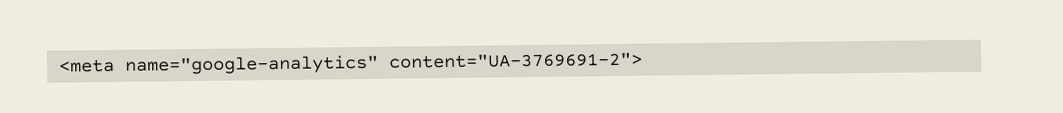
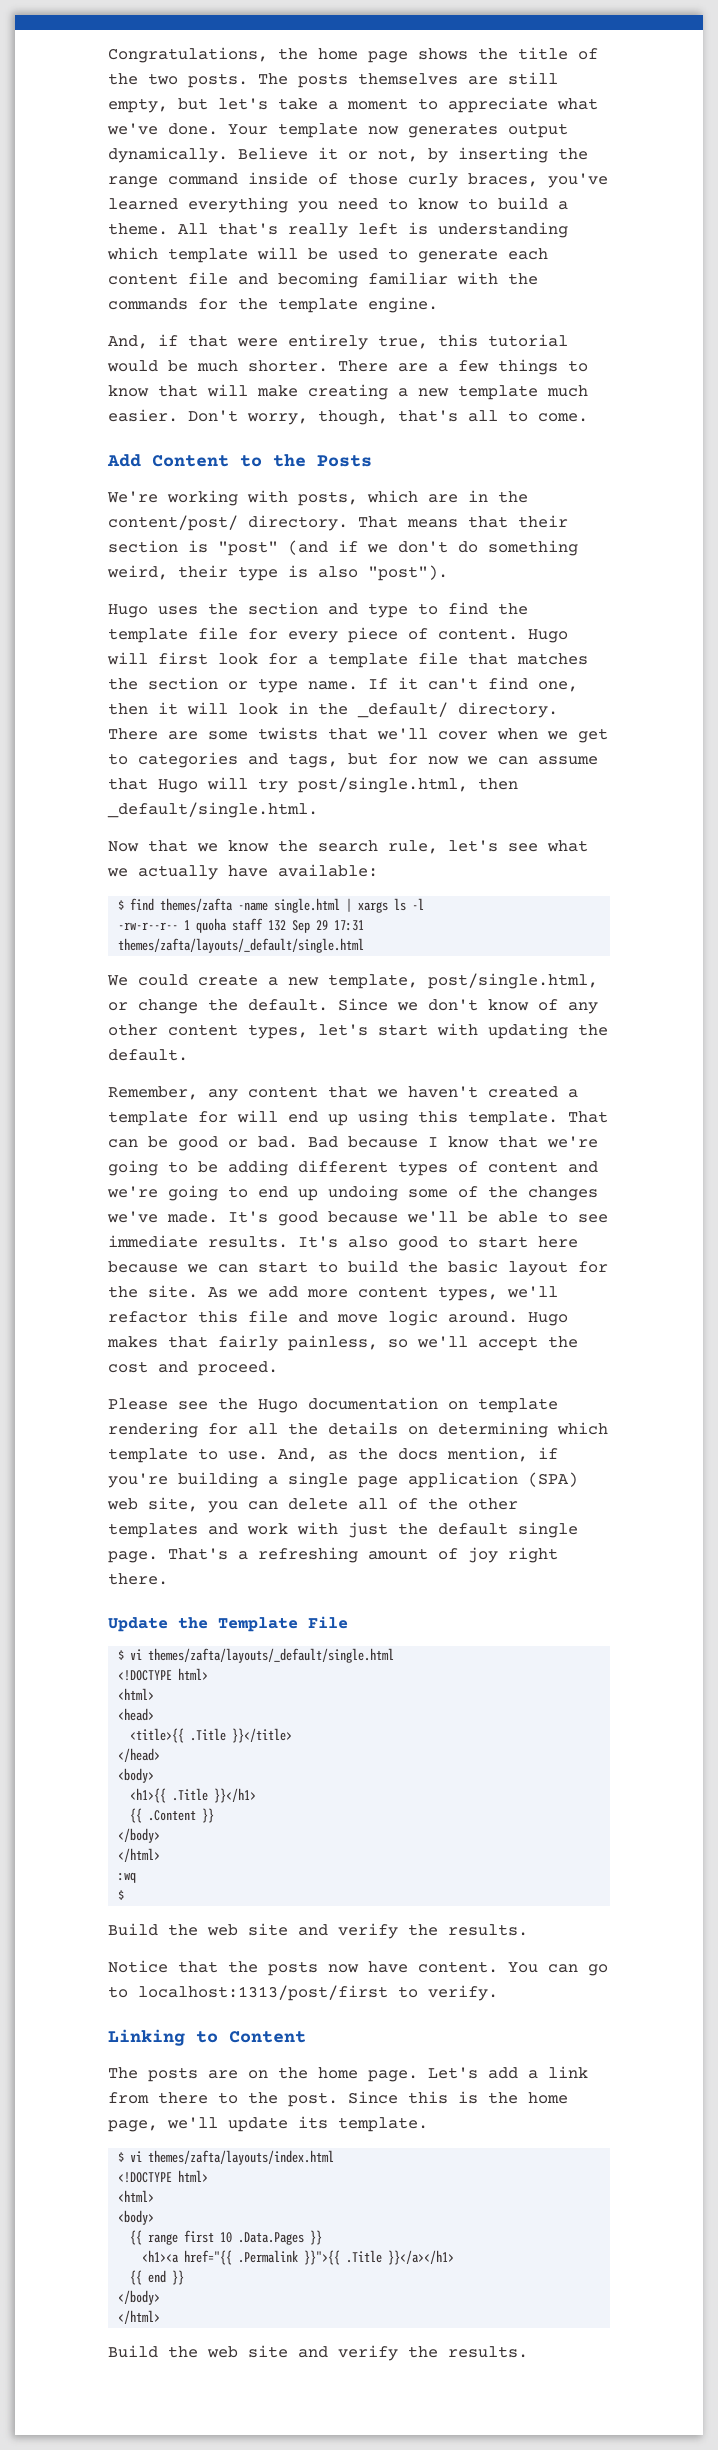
[58,52,643,75] <meta name="google-analytics" content="UA-3769691-2"> -> [108,47,598,63] [108,72,558,88] [108,97,598,113] [107,123,568,138] [108,147,588,163] [108,172,608,188] [108,197,568,213] [108,222,568,238] [107,247,548,263] [108,272,538,288] [108,297,438,313] [108,334,568,350] [107,359,588,375] [108,384,588,400] [108,409,588,425] [107,454,372,467] [107,490,528,506] [108,515,568,531] [108,540,578,556] [107,565,448,581] [108,602,528,618] [108,627,568,643] [107,652,588,668] [108,677,578,693] [108,702,558,718] [108,727,608,743] [108,752,598,768] [108,777,518,793] [107,802,318,818] [108,840,588,854] [107,864,378,880] [118,898,425,913] [118,918,365,933] [118,938,365,953] [107,973,598,989] [108,998,598,1014] [108,1023,608,1039] [108,1049,188,1061] [108,1086,578,1101] [108,1110,608,1126] [108,1136,598,1151] [108,1160,598,1176] [107,1185,598,1201] [107,1211,608,1226] [108,1235,578,1251] [108,1260,608,1276] [108,1285,558,1301] [108,1310,568,1326] [107,1335,578,1351] [108,1361,278,1376] [108,1397,558,1413] [108,1422,608,1438] [108,1447,558,1463] [108,1472,578,1488] [107,1497,518,1513] [108,1522,578,1538] [108,1547,558,1563] [108,1573,168,1585] [108,1616,348,1632] [118,1648,395,1663] [118,1668,209,1681] [118,1688,155,1700] [118,1708,155,1721] [130,1728,293,1743] [118,1748,161,1762] [118,1768,155,1783] [130,1788,257,1803] [130,1808,215,1823] [118,1828,161,1843] [118,1848,161,1862] [118,1872,137,1883] [118,1890,125,1900] [108,1923,528,1939] [108,1960,608,1976] [108,1985,498,2001] [108,2029,306,2046] [108,2066,588,2082] [108,2091,568,2107] [108,2116,428,2132] [118,2150,335,2165] [118,2170,209,2183] [118,2190,155,2202] [118,2210,155,2225] [130,2230,323,2245] [142,2250,455,2265] [130,2270,185,2285] [118,2290,161,2305] [118,2310,161,2324] [108,2345,528,2361] Congratulations, the home page shows the title of the two posts. The posts themselves are still empty, but let's take a moment to appreciate what we've done. Your template now generates output dynamically. Believe it or not, by inserting the range command inside of those curly braces, you've learned everything you need to know to build a theme. All that's really left is understanding which template will be used to generate each content file and becoming familiar with the commands for the template engine. // And, if that were entirely true, this tutorial would be much shorter. There are a few things to know that will make creating a new template much easier. Don't worry, though, that's all to come. // Add Content to the Posts // We're working with posts, which are in the content/post/ directory. That means that their section is "post" (and if we don't do something weird, their type is also "post"). // Hugo uses the section and type to find the template file for every piece of content. Hugo will first look for a template file that matches the section or type name. If it can't find one, then it will look in the _default/ directory. There are some twists that we'll cover when we get to categories and tags, but for now we can assume that Hugo will try post/single.html, then _default/single.html. // Now that we know the search rule, let's see what we actually have available: // $ find themes/zafta -name single.html | xargs ls -l // -rw-r--r-- 1 quoha staff 132 Sep 29 17:31 themes/zafta/layouts/_default/single.html // We could create a new template, post/single.html, or change the default. Since we don't know of any other content types, let's start with updating the default. // Remember, any content that we haven't created a template for will end up using this template. That can be good or bad. Bad because I know that we're going to be adding different types of content and we're going to end up undoing some of the changes we've made. It's good because we'll be able to see immediate results. It's also good to start here because we can start to build the basic layout for the site. As we add more content types, we'll refactor this file and move logic around. Hugo makes that fairly painless, so we'll accept the cost and proceed. // Please see the Hugo documentation on template rendering for all the details on determining which template to use. And, as the docs mention, if you're building a single page application (SPA) web site, you can delete all of the other templates and work with just the default single page. That's a refreshing amount of joy right there. // Update the Template File // $ vi themes/zafta/layouts/_default/single.html // <!DOCTYPE html> // <html> // <head> // <title>{{ .Title }}</title> // </head> // <body> // <h1>{{ .Title }}</h1> // {{ .Content }} // </body> // </html> // :wq // $ // Build the web site and verify the results. // Notice that the posts now have content. You can go to localhost:1313/post/first to verify. // Linking to Content // The posts are on the home page. Let's add a link from there to the post. Since this is the home page, we'll update its template. // $ vi themes/zafta/layouts/index.html // <!DOCTYPE html> // <html> // <body> // {{ range first 10 .Data.Pages }} // <h1><a href="{{ .Permalink }}">{{ .Title }}</a></h1> // {{ end }} // </body> // </html> // Build the web site and verify the results.

